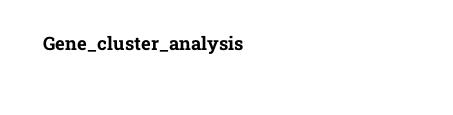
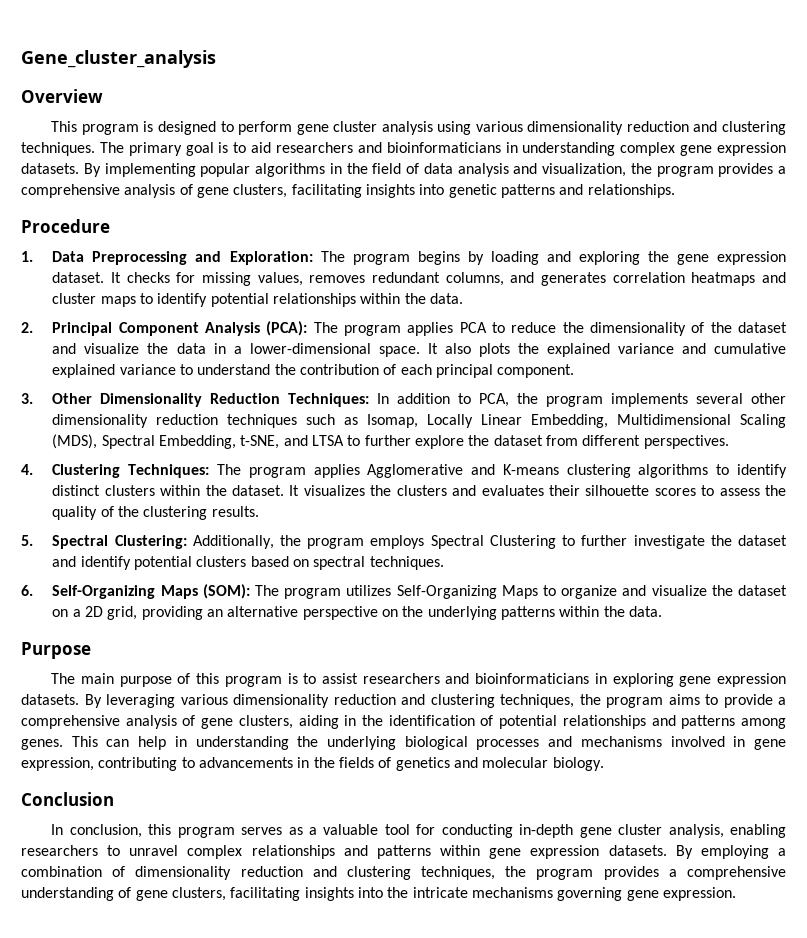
(243, 44) none -> [21,89,103,103] [51,121,786,135] [21,142,786,156] [21,163,786,177] [21,184,675,198] [21,219,110,233] [21,251,787,265] [52,272,786,286] [52,293,463,307] [21,321,787,336] [52,343,787,357] [52,364,575,378] [21,393,787,407] [52,414,787,428] [52,434,729,449] [21,464,787,478] [52,485,786,496] [52,506,259,520] [21,535,788,549] [52,556,444,570] [21,584,787,599] [52,606,662,620] [21,642,91,659] [51,673,787,687] [21,694,786,708] [21,715,786,729] [21,736,786,750] [21,757,604,771] [21,792,114,806] [51,824,786,838] [21,845,786,859] [21,866,786,880] [21,887,736,901] // Overview // This program is designed to perform gene cluster analysis using various dimensionality reduction and clustering techniques. The primary goal is to aid researchers and bioinformaticians in understanding complex gene expression datasets. By implementing popular algorithms in the field of data analysis and visualization, the program provides a comprehensive analysis of gene clusters, facilitating insights into genetic patterns and relationships. // Procedure // 1. Data Preprocessing and Exploration: The program begins by loading and exploring the gene expression dataset. It checks for missing values, removes redundant columns, and generates correlation heatmaps and cluster maps to identify potential relationships within the data. // 2. Principal Component Analysis (PCA): The program applies PCA to reduce the dimensionality of the dataset and visualize the data in a lower-dimensional space. It also plots the explained variance and cumulative explained variance to understand the contribution of each principal component. // 3. Other Dimensionality Reduction Techniques: In addition to PCA, the program implements several other dimensionality reduction techniques such as Isomap, Locally Linear Embedding, Multidimensional Scaling (MDS), Spectral Embedding, t-SNE, and LTSA to further explore the dataset from different perspectives. // 4. Clustering Techniques: The program applies Agglomerative and K-means clustering algorithms to identify distinct clusters within the dataset. It visualizes the clusters and evaluates their silhouette scores to assess the quality of the clustering results. // 5. Spectral Clustering: Additionally, the program employs Spectral Clustering to further investigate the dataset and identify potential clusters based on spectral techniques. // 6. Self-Organizing Maps (SOM): The program utilizes Self-Organizing Maps to organize and visualize the dataset on a 2D grid, providing an alternative perspective on the underlying patterns within the data. // Purpose // The main purpose of this program is to assist researchers and bioinformaticians in exploring gene expression datasets. By leveraging various dimensionality reduction and clustering techniques, the program aims to provide a comprehensive analysis of gene clusters, aiding in the identification of potential relationships and patterns among genes. This can help in understanding the underlying biological processes and mechanisms involved in gene expression, contributing to advancements in the fields of genetics and molecular biology. // Conclusion // In conclusion, this program serves as a valuable tool for conducting in-depth gene cluster analysis, enabling researchers to unravel complex relationships and patterns within gene expression datasets. By employing a combination of dimensionality reduction and clustering techniques, the program provides a comprehensive understanding of gene clusters, facilitating insights into the intricate mechanisms governing gene expression.

